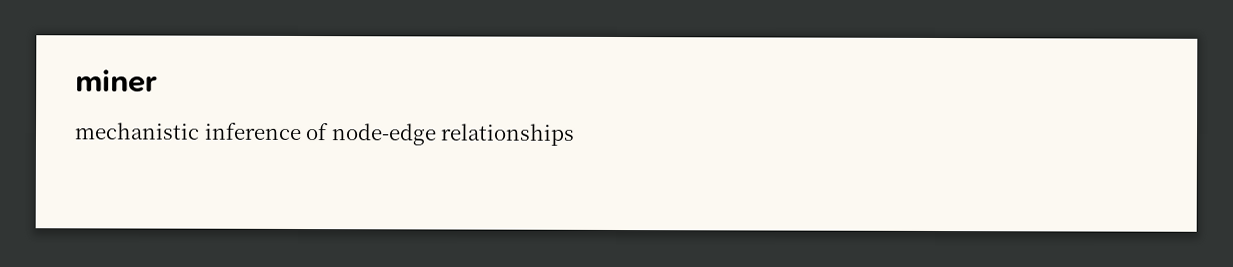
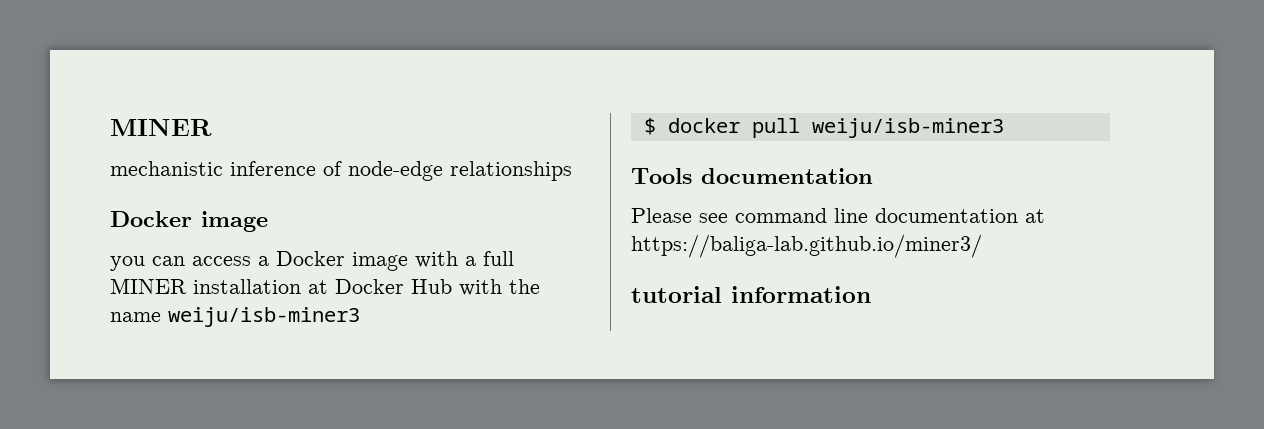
[75,69,158,93] miner -> [110,119,212,136] MINER
(576, 134) none -> [110,211,268,232] [110,251,514,271] [110,278,540,296] [110,307,360,327] [643,118,1004,138] [631,168,873,184] [631,208,1045,223] [631,234,982,258] [631,286,871,303] // Docker image // you can access a Docker image with a full MINER installation at Docker Hub with the name weiju/isb-miner3 // $ docker pull weiju/isb-miner3 // Tools documentation // Please see command line documentation at https://baliga-lab.github.io/miner3/ // tutorial information

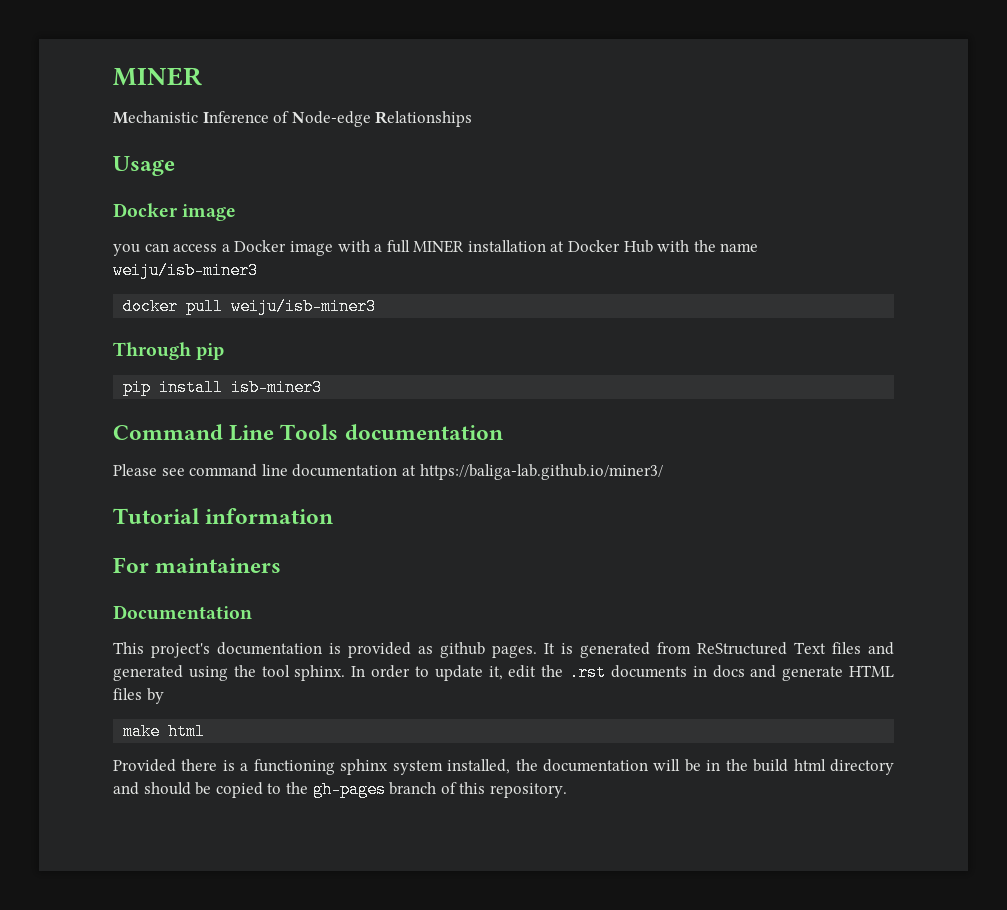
[110,161,572,181] mechanistic inference of node-edge relationships -> [113,111,473,127] [113,156,175,176] Mechanistic Inference of Node-edge Relationships // Usage
[643,118,656,135] $ -> (258, 270) none
(1004, 128) none -> [113,342,225,360] [123,379,323,396] [113,424,275,441] Through pip // pip install isb-miner3 // Command Line
[631,286,722,303] tutorial -> [113,508,200,524] Tutorial
(871, 294) none -> [113,557,282,573] [113,605,252,620] [113,642,894,658] [113,664,895,681] [113,688,164,704] [123,723,206,740] [113,759,894,775] [113,781,567,798] // For maintainers // Documentation // This project's documentation is provided as github pages. It is generated from ReStructured Text files and generated using the tool sphinx. In order to update it, edit the .rst documents in docs and generate HTML files by // make html // Provided there is a functioning sphinx system installed, the documentation will be in the build html directory and should be copied to the gh-pages branch of this repository.

